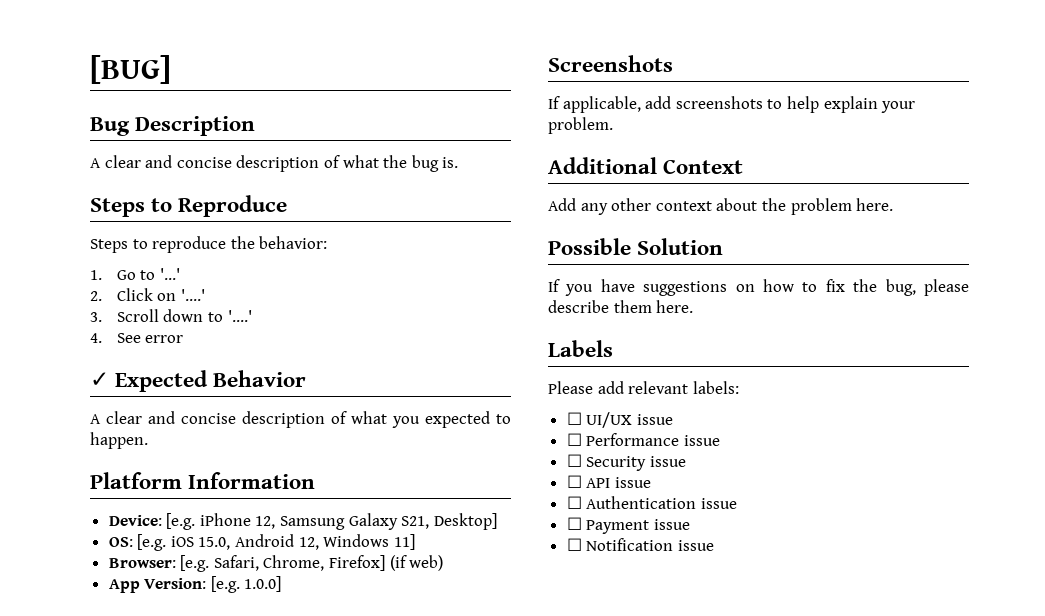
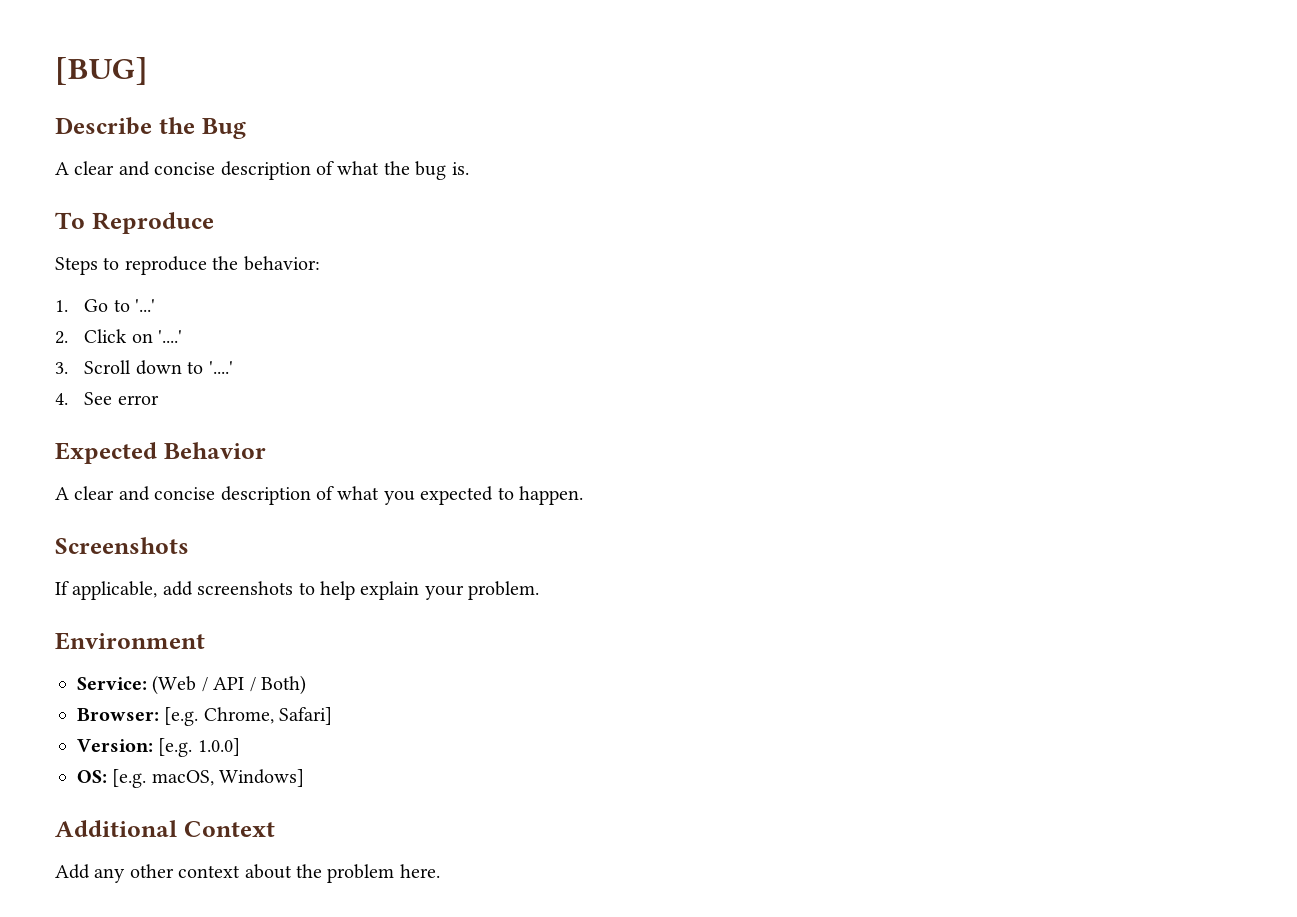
(171, 69) none -> [55,117,195,135] Describe the
[135,116,256,136] Description -> (246, 128) none
[90,198,173,217] Steps to -> [55,212,85,229] To
[90,372,109,387] ✓ -> (159, 400) none
[90,472,316,489] [108,513,497,530] [108,534,415,551] [108,555,444,572] [108,576,282,593] // Platform Information // Device: [e.g. iPhone 12, Samsung Galaxy S21, Desktop] // OS: [e.g. iOS 15.0, Android 12, Windows 11] // Browser: [e.g. Safari, Chrome, Firefox] (if web) // App Version: [e.g. 1.0.0] -> (583, 495) none
(613, 125) none -> [55,632,205,650] [77,675,306,695] [77,707,333,726] [77,738,240,757] [77,769,305,788] // Environment // Service: (Web / API / Both) // Browser: [e.g. Chrome, Safari] // Version: [e.g. 1.0.0] // OS: [e.g. macOS, Windows]
[548,238,724,255] [548,279,969,296] [548,300,694,313] [548,340,613,357] [548,381,739,394] [566,412,673,428] [566,433,720,446] [566,454,686,471] [566,475,651,488] [566,496,737,509] [566,517,690,534] [566,538,714,551] // Possible Solution // If you have suggestions on how to fix the bug, please describe them here. // Labels // Please add relevant labels: // ☐ UI/UX issue // ☐ Performance issue // ☐ Security issue // ☐ API issue // ☐ Authentication issue // ☐ Payment issue // ☐ Notification issue -> (440, 871) none

